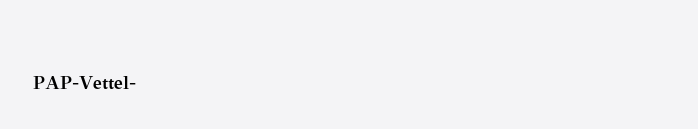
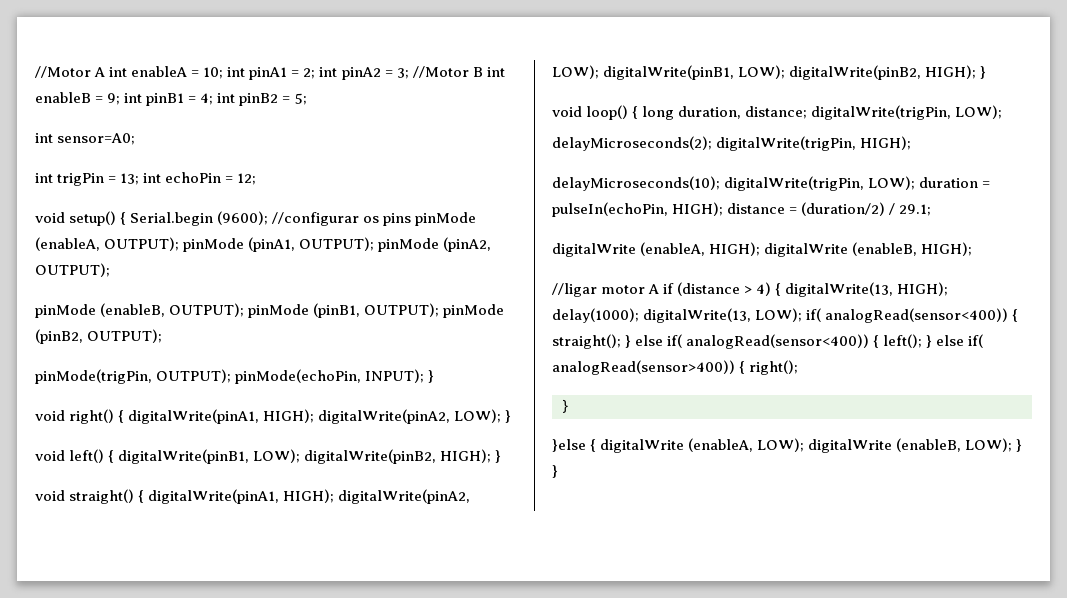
[33,76,136,90] PAP-Vettel- -> [35,66,505,80] [35,92,307,106] [35,133,136,145] [35,172,257,186] [35,211,477,226] [35,237,492,252] [35,263,110,277] [35,303,505,318] [35,329,163,344] [35,369,435,384] [35,409,512,424] [35,449,502,464] [35,489,471,504] [552,65,987,80] [552,105,1003,120] [552,136,912,151] [552,176,991,191] [552,202,932,217] [552,242,973,257] [552,282,949,297] [552,308,1019,323] [552,334,984,349] [552,360,799,375] [561,399,570,413] [552,438,1023,453] [552,465,558,478] //Motor A int enableA = 10; int pinA1 = 2; int pinA2 = 3; //Motor B int enableB = 9; int pinB1 = 4; int pinB2 = 5; // int sensor=A0; // int trigPin = 13; int echoPin = 12; // void setup() { Serial.begin (9600); //configurar os pins pinMode (enableA, OUTPUT); pinMode (pinA1, OUTPUT); pinMode (pinA2, OUTPUT); // pinMode (enableB, OUTPUT); pinMode (pinB1, OUTPUT); pinMode (pinB2, OUTPUT); // pinMode(trigPin, OUTPUT); pinMode(echoPin, INPUT); } // void right() { digitalWrite(pinA1, HIGH); digitalWrite(pinA2, LOW); } // void left() { digitalWrite(pinB1, LOW); digitalWrite(pinB2, HIGH); } // void straight() { digitalWrite(pinA1, HIGH); digitalWrite(pinA2, LOW); digitalWrite(pinB1, LOW); digitalWrite(pinB2, HIGH); } // void loop() { long duration, distance; digitalWrite(trigPin, LOW); // delayMicroseconds(2); digitalWrite(trigPin, HIGH); // delayMicroseconds(10); digitalWrite(trigPin, LOW); duration = pulseIn(echoPin, HIGH); distance = (duration/2) / 29.1; // digitalWrite (enableA, HIGH); digitalWrite (enableB, HIGH); // //ligar motor A if (distance > 4) { digitalWrite(13, HIGH); delay(1000); digitalWrite(13, LOW); if( analogRead(sensor<400)) { straight(); } else if( analogRead(sensor<400)) { left(); } else if( analogRead(sensor>400)) { right(); // } // }else { digitalWrite (enableA, LOW); digitalWrite (enableB, LOW); } }

